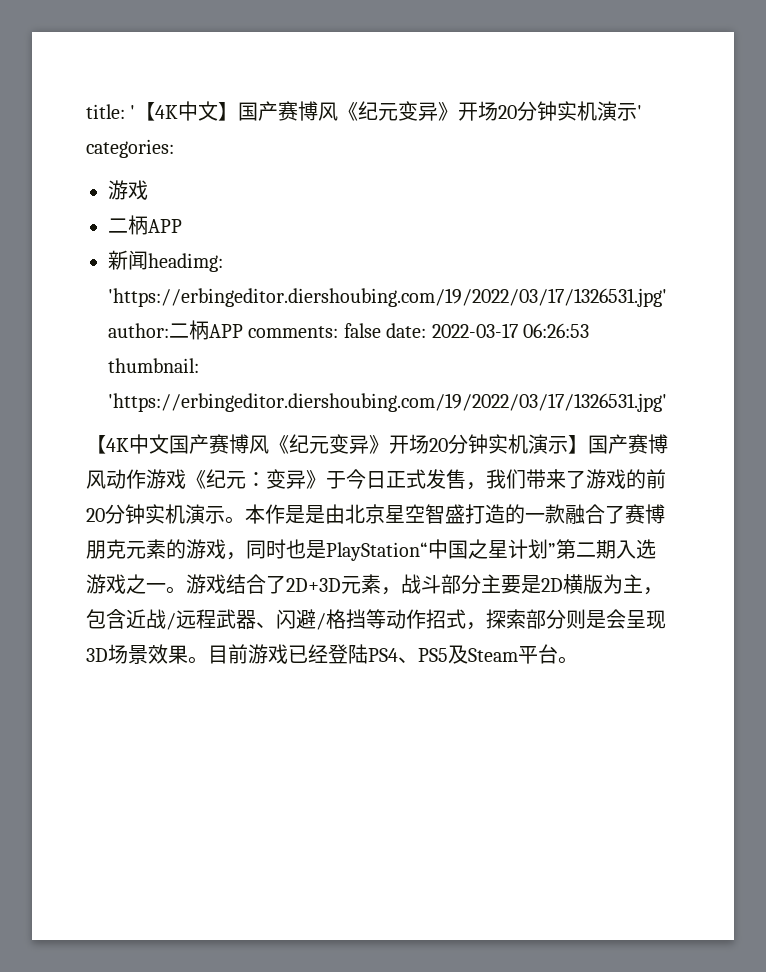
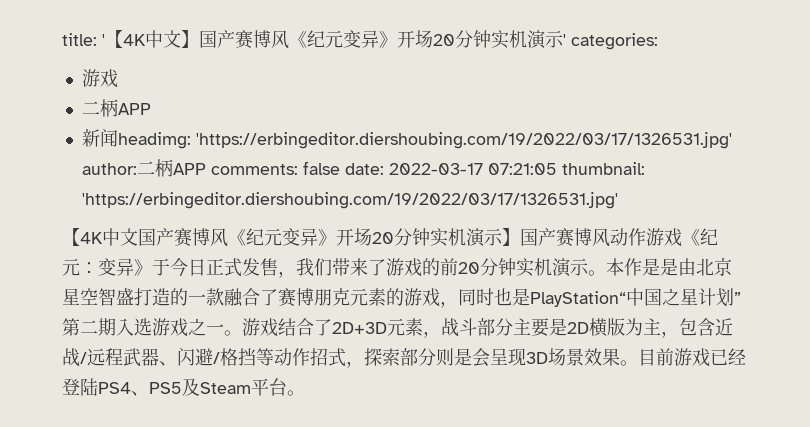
[523,323,589,338] 06:26:53 -> [487,163,557,175] 07:21:05

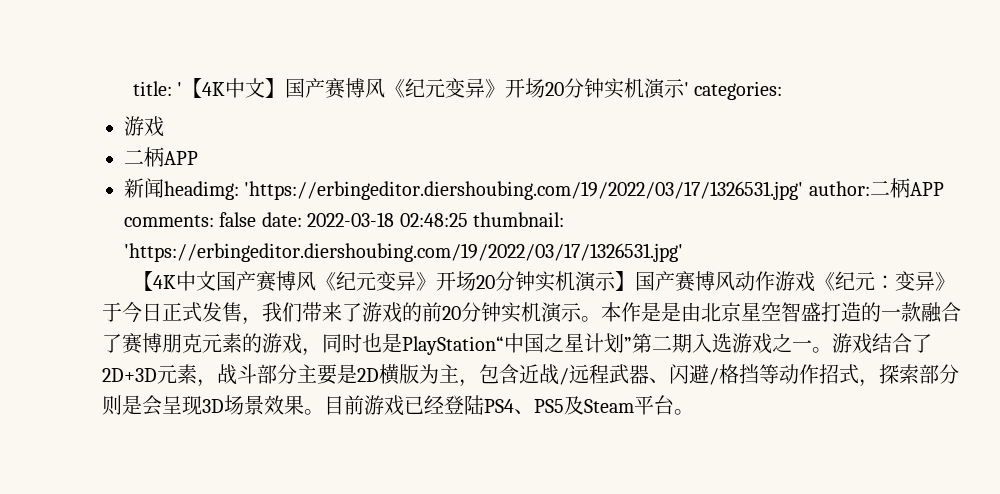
[388,163,557,175] 2022-03-17 07:21:05 -> [307,212,468,227] 2022-03-18 02:48:25

